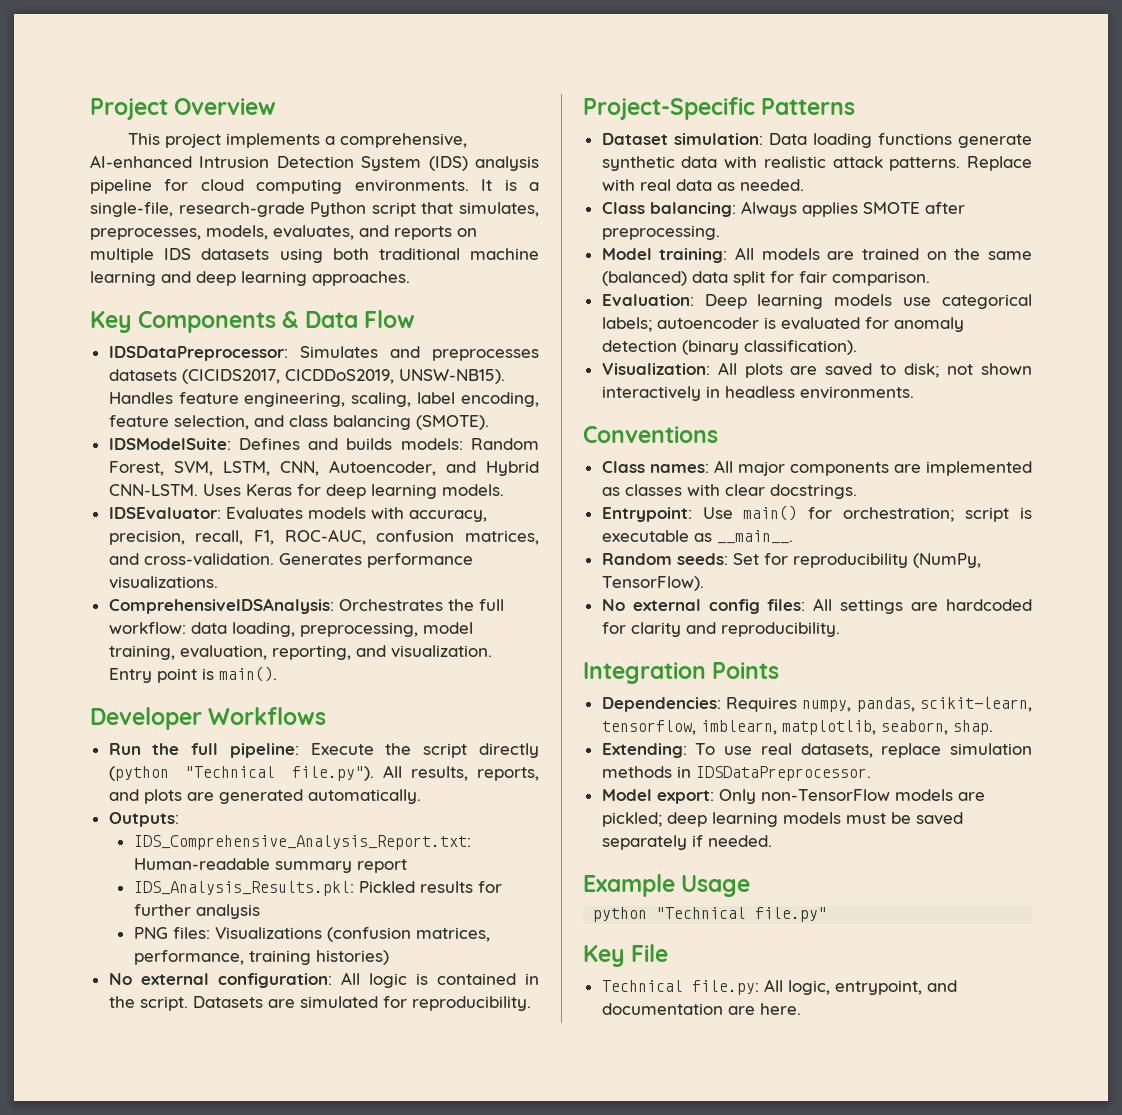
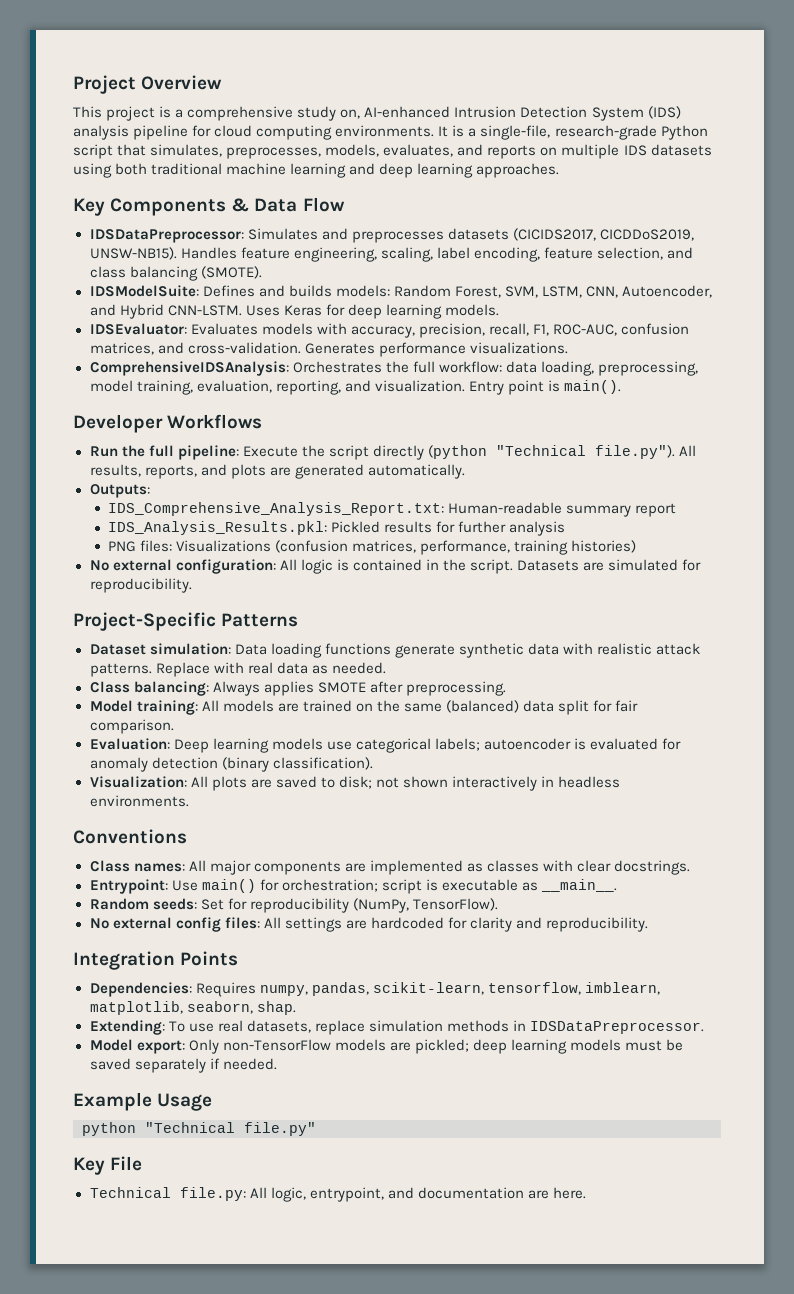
[225,133,467,148] implements a comprehensive, -> [159,106,361,121] is a comprehensive study on,

